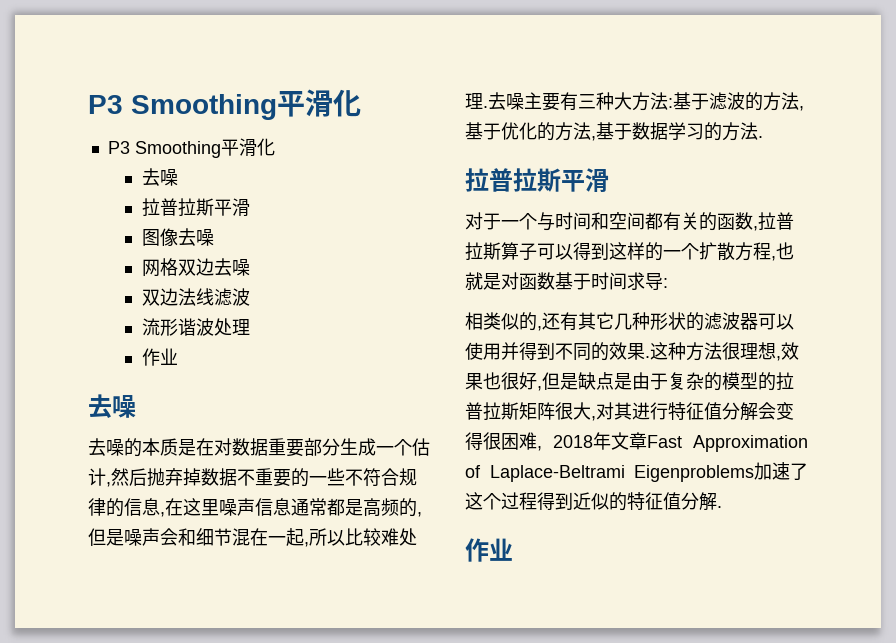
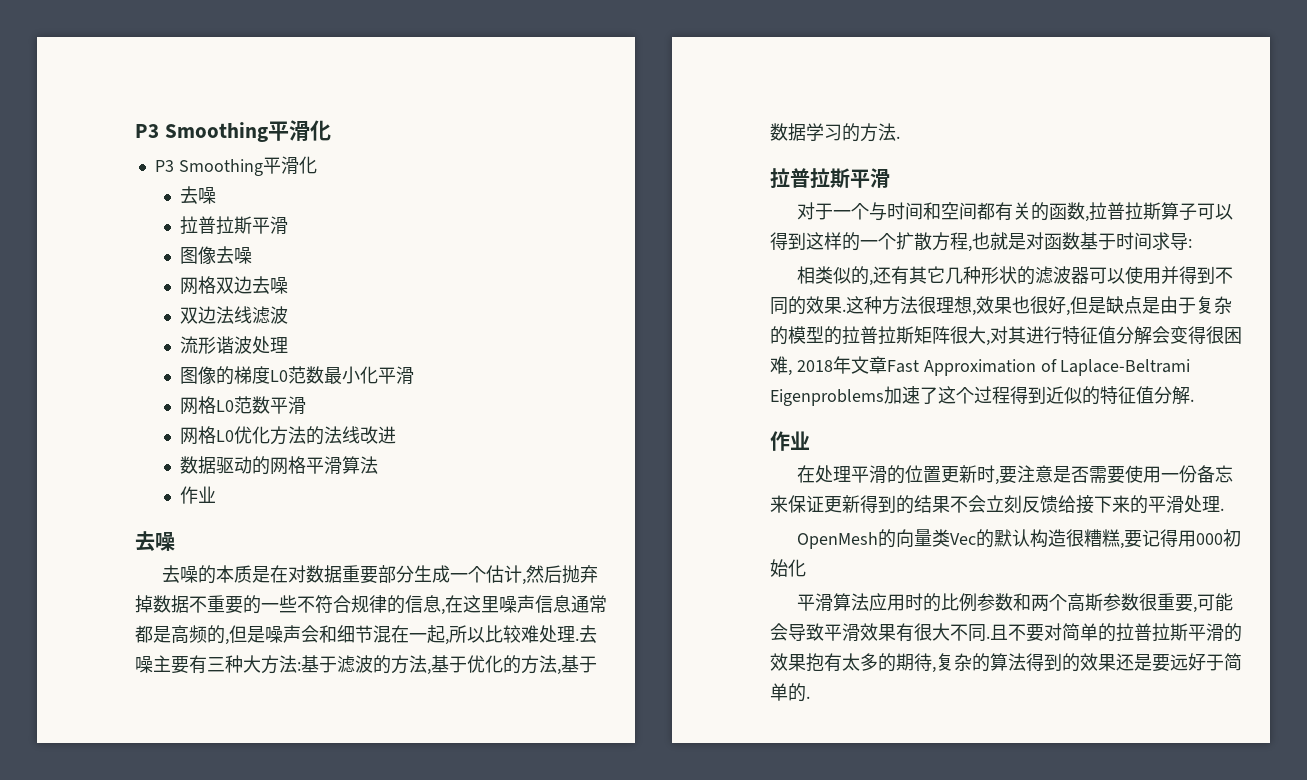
(250, 327) none -> [180,366,415,385] [180,396,307,415] [180,426,397,445] [180,456,379,475] // 图像的梯度L0范数最小化平滑 // 网格L0范数平滑 // 网格L0优化方法的法线改进 // 数据驱动的网格平滑算法
(513, 549) none -> [796,465,1233,485] [770,495,1224,514] [796,529,1241,549] [770,559,806,577] [796,593,1233,613] [770,623,1242,642] [770,653,1242,673] [770,683,810,702] // 在处理平滑的位置更新时,要注意是否需要使用一份备忘来保证更新得到的结果不会立刻反馈给接下来的平滑处理. // OpenMesh的向量类Vec的默认构造很糟糕,要记得用000初始化 // 平滑算法应用时的比例参数和两个高斯参数很重要,可能会导致平滑效果有很大不同.且不要对简单的拉普拉斯平滑的效果抱有太多的期待,复杂的算法得到的效果还是要远好于简单的.

